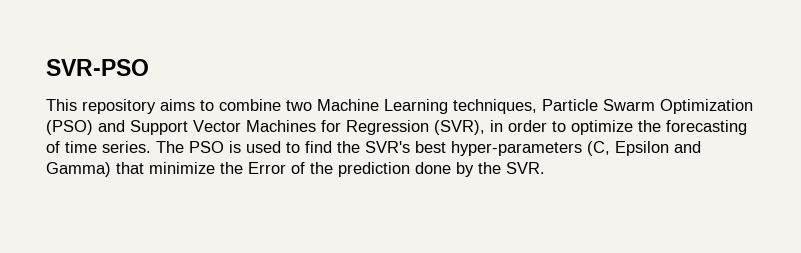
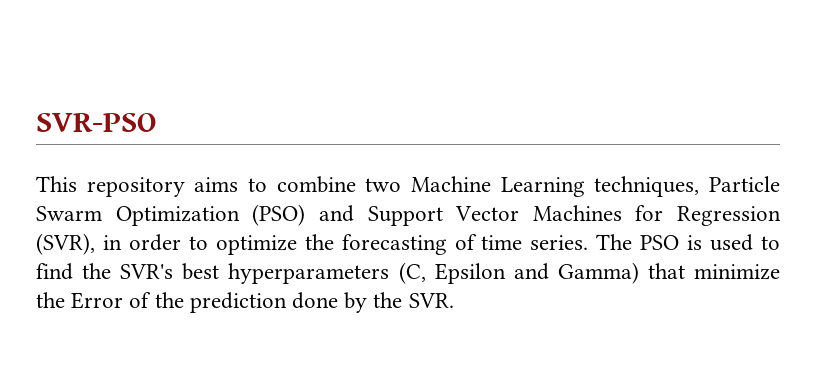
[451,141,582,156] hyper-parameters -> [228,263,390,284] hyperparameters

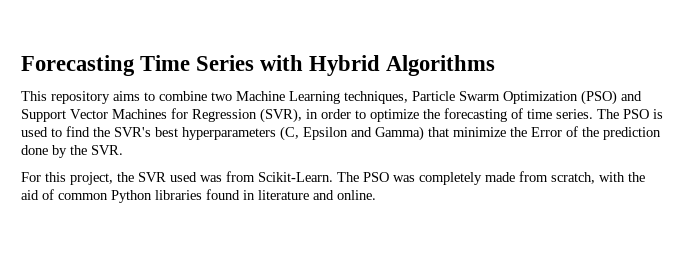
[36,113,157,132] SVR-PSO -> [21,55,496,76] Forecasting Time Series with Hybrid Algorithms
(454, 300) none -> [21,171,645,185] [21,189,376,203] // For this project, the SVR used was from Scikit-Learn. The PSO was completely made from scratch, with the aid of common Python libraries found in literature and online.

